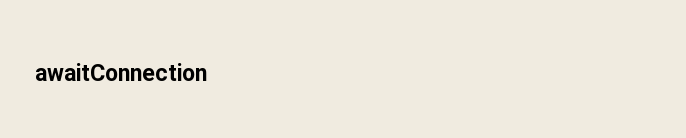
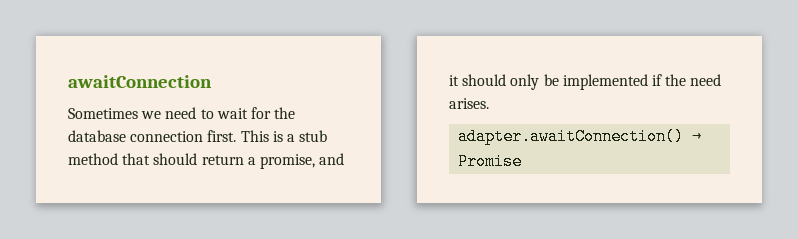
(207, 72) none -> [68,107,296,119] [68,130,328,142] [68,153,345,169] [449,74,722,90] [449,98,489,109] [458,128,702,145] [458,153,523,170] // Sometimes we need to wait for the database connection first. This is a stub method that should return a promise, and it should only be implemented if the need arises. // adapter.awaitConnection() → Promise

